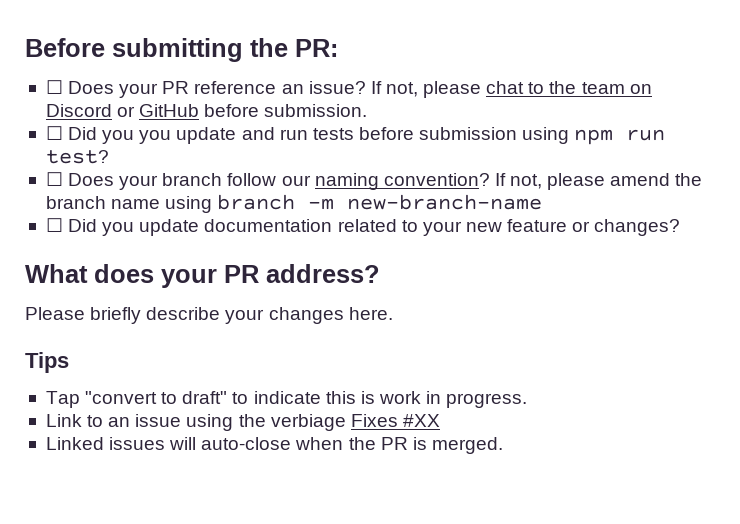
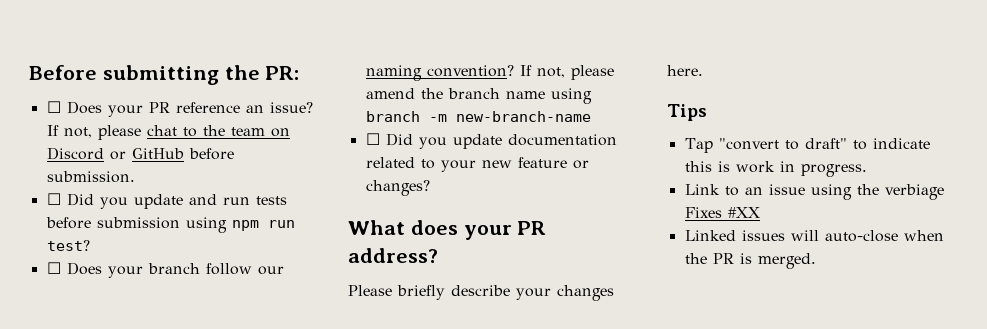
[139,130,172,144] you -> (128, 203) none

